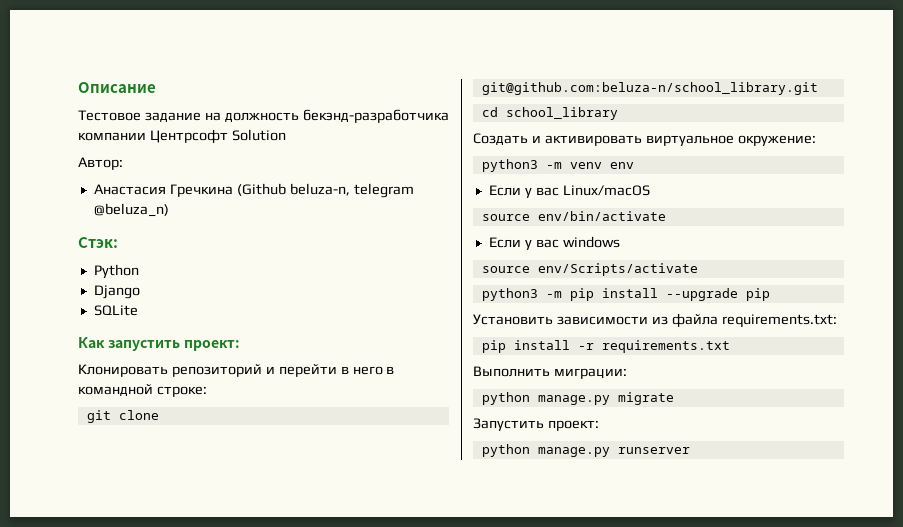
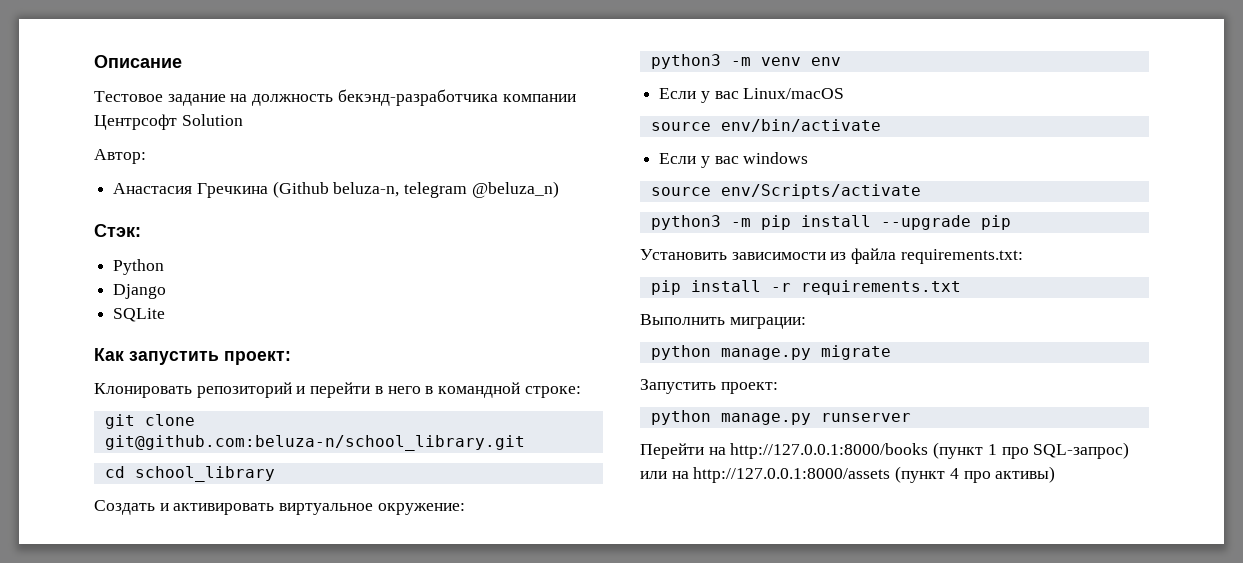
(690, 450) none -> [640,442,1130,459] [640,466,1056,483] // Перейти на http://127.0.0.1:8000/books (пункт 1 про SQL-запрос) или на http://127.0.0.1:8000/assets (пункт 4 про активы)

